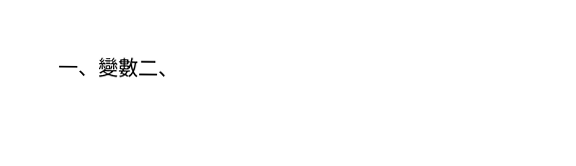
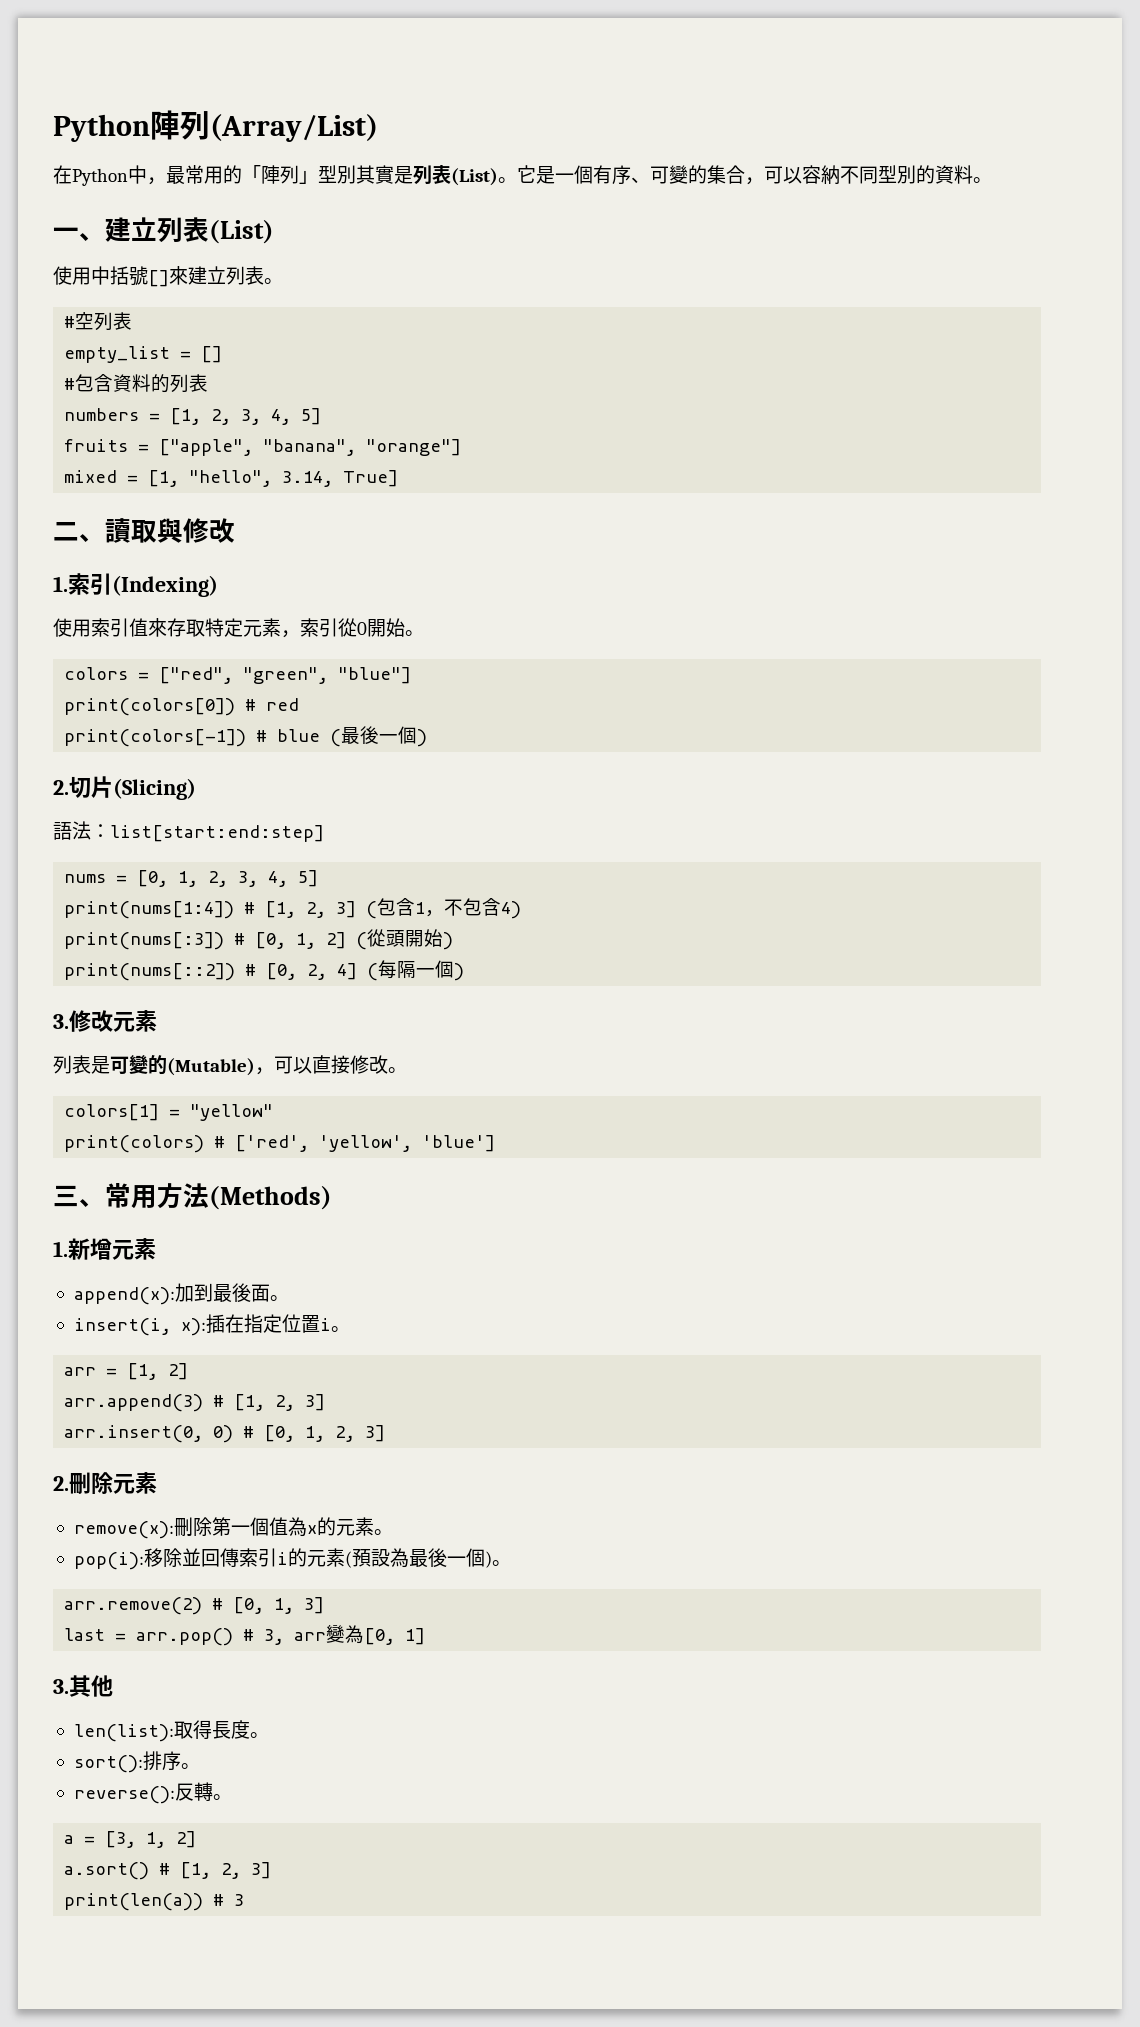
[58,57,179,78] 一、變數二、 -> [53,110,378,142] [53,165,992,186] [53,217,274,244] [53,266,283,287] [64,312,133,331] [64,346,223,363] [64,374,209,393] [64,408,322,425] [64,439,462,456] [64,470,399,487] [53,518,235,543] [53,573,218,597] [53,618,424,638] [64,667,412,684] [64,698,300,716] [64,726,428,747] [53,776,196,800] [53,821,324,842] [64,870,319,887] [64,898,522,919] [64,929,454,950] [64,960,465,981] [53,1010,157,1032] [53,1055,407,1076] [64,1104,274,1121] [64,1135,496,1153] [53,1183,332,1210] [53,1238,156,1260] [73,1283,289,1305] [73,1314,350,1336] [64,1363,189,1380] [64,1394,326,1412] [64,1425,386,1443] [53,1472,157,1494] [73,1517,393,1539] [73,1548,511,1570] [64,1597,325,1615] [64,1624,426,1646] [53,1675,113,1697] [73,1720,269,1742] [73,1751,200,1773] [73,1782,232,1804] [64,1831,197,1848] [64,1862,272,1880] [64,1893,245,1911] Python陣列(Array/List) // 在Python中，最常用的「陣列」型別其實是列表(List)。它是一個有序、可變的集合，可以容納不同型別的資料。 // 一、建立列表(List) // 使用中括號[]來建立列表。 // #空列表 // empty_list = [] // #包含資料的列表 // numbers = [1, 2, 3, 4, 5] // fruits = ["apple", "banana", "orange"] // mixed = [1, "hello", 3.14, True] // 二、讀取與修改 // 1.索引(Indexing) // 使用索引值來存取特定元素，索引從0開始。 // colors = ["red", "green", "blue"] // print(colors[0]) # red // print(colors[-1]) # blue (最後一個) // 2.切片(Slicing) // 語法：list[start:end:step] // nums = [0, 1, 2, 3, 4, 5] // print(nums[1:4]) # [1, 2, 3] (包含1，不包含4) // print(nums[:3]) # [0, 1, 2] (從頭開始) // print(nums[::2]) # [0, 2, 4] (每隔一個) // 3.修改元素 // 列表是可變的(Mutable)，可以直接修改。 // colors[1] = "yellow" // print(colors) # ['red', 'yellow', 'blue'] // 三、常用方法(Methods) // 1.新增元素 // append(x):加到最後面。 // insert(i, x):插在指定位置i。 // arr = [1, 2] // arr.append(3) # [1, 2, 3] // arr.insert(0, 0) # [0, 1, 2, 3] // 2.刪除元素 // remove(x):刪除第一個值為x的元素。 // pop(i):移除並回傳索引i的元素(預設為最後一個)。 // arr.remove(2) # [0, 1, 3] // last = arr.pop() # 3, arr變為[0, 1] // 3.其他 // len(list):取得長度。 // sort():排序。 // reverse():反轉。 // a = [3, 1, 2] // a.sort() # [1, 2, 3] // print(len(a)) # 3

